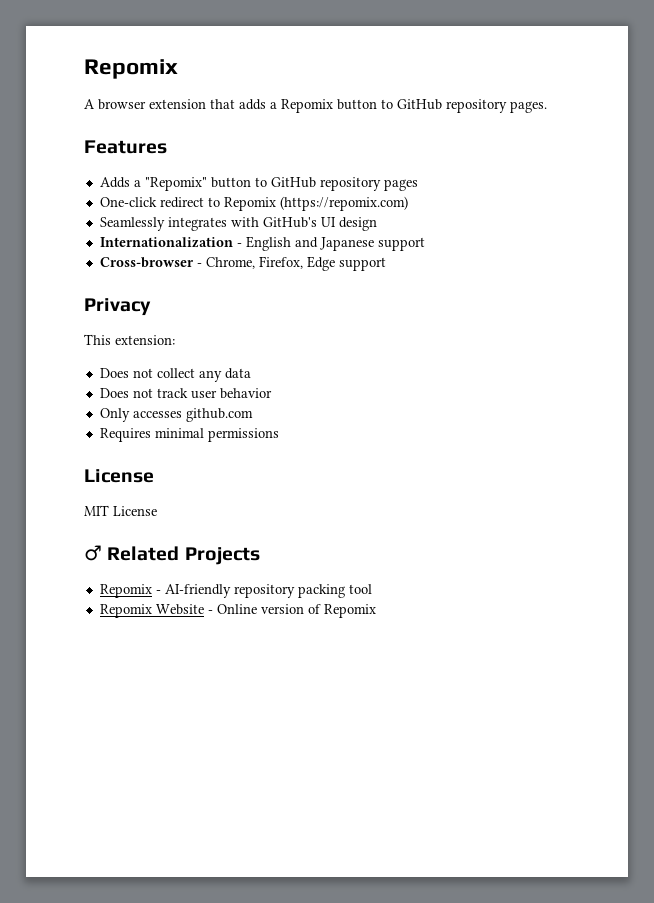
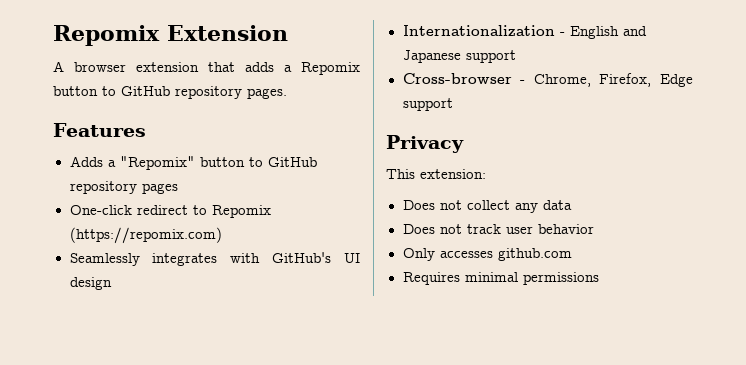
[84,59,178,79] Repomix -> [53,25,288,46] Repomix Extension
[84,469,154,483] [84,505,157,516] [84,545,260,565] [99,584,372,598] [99,604,376,618] // License // MIT License // ♂ Related Projects // Repomix - AI-friendly repository packing tool // Repomix Website - Online version of Repomix -> (599, 278) none

